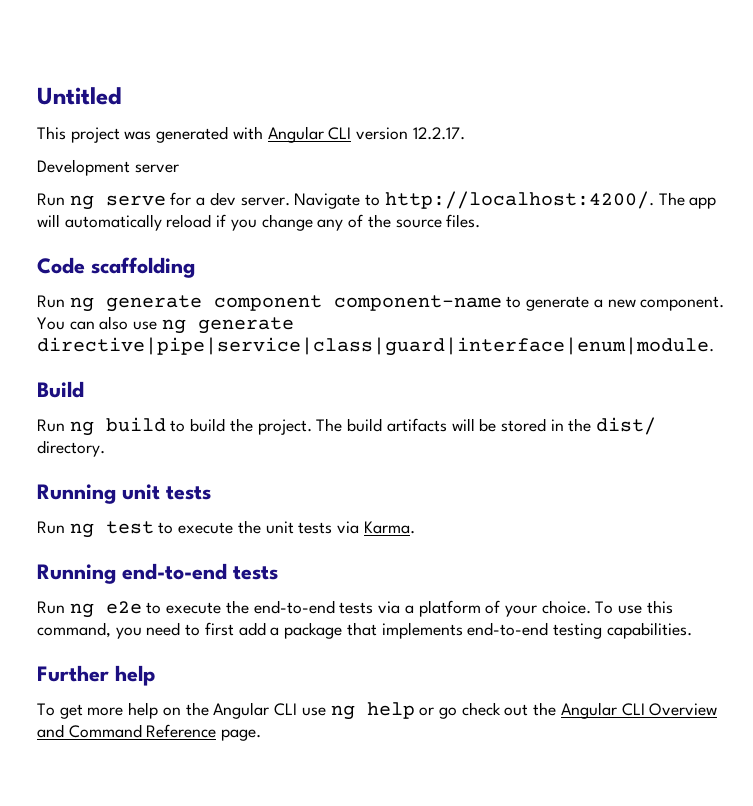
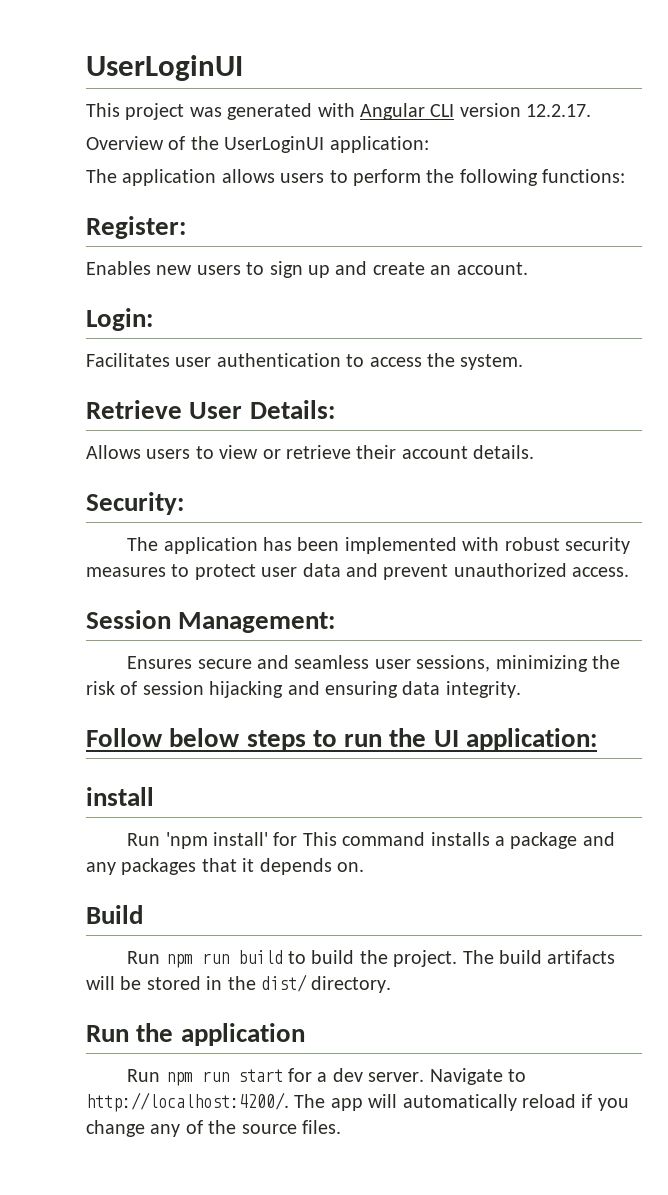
[37,87,122,105] Untitled -> [86,55,243,81] UserLoginUI
[37,159,179,176] [37,193,166,210] Development server // Run ng serve -> [86,136,429,153] [86,169,626,186] [86,216,186,239] [86,261,528,278] [86,308,153,331] [86,353,524,370] [86,400,335,419] [86,445,535,459] [86,492,184,515] [127,537,631,554] [86,563,630,580] [86,610,336,633] [127,655,621,672] [86,681,521,698] [86,728,598,751] [86,787,154,806] [127,832,615,849] [86,858,364,875] [86,905,143,924] [127,950,616,968] [86,974,392,993] [86,1023,305,1046] [127,1069,283,1086] Overview of the UserLoginUI application: // The application allows users to perform the following functions: // Register: // Enables new users to sign up and create an account. // Login: // Facilitates user authentication to access the system. // Retrieve User Details: // Allows users to view or retrieve their account details. // Security: // The application has been implemented with robust security measures to protect user data and prevent unauthorized access. // Session Management: // Ensures secure and seamless user sessions, minimizing the risk of session hijacking and ensuring data integrity. // Follow below steps to run the UI application: // install // Run 'npm install' for This command installs a package and any packages that it depends on. // Build // Run npm run build to build the project. The build artifacts will be stored in the dist/ directory. // Run the application // Run npm run start
[37,257,195,278] [37,295,725,312] [37,316,294,334] [37,337,714,356] [37,381,84,398] [37,417,657,436] [37,440,105,457] [37,484,211,504] [37,520,415,538] [37,563,278,584] [37,600,673,618] [37,622,692,639] [37,665,155,686] [37,702,718,720] [37,724,262,741] // Code scaffolding // Run ng generate component component-name to generate a new component. You can also use ng generate directive|pipe|service|class|guard|interface|enum|module. // Build // Run ng build to build the project. The build artifacts will be stored in the dist/ directory. // Running unit tests // Run ng test to execute the unit tests via Karma. // Running end-to-end tests // Run ng e2e to execute the end-to-end tests via a platform of your choice. To use this command, you need to first add a package that implements end-to-end testing capabilities. // Further help // To get more help on the Angular CLI use ng help or go check out the Angular CLI Overview and Command Reference page. -> (341, 1127) none

